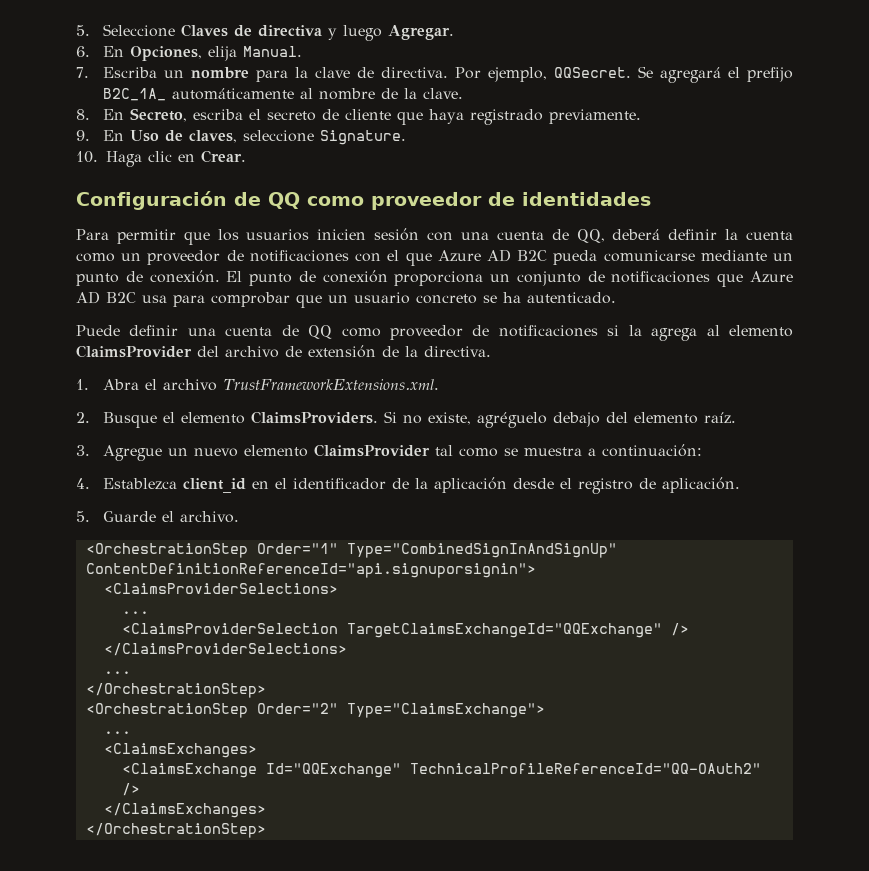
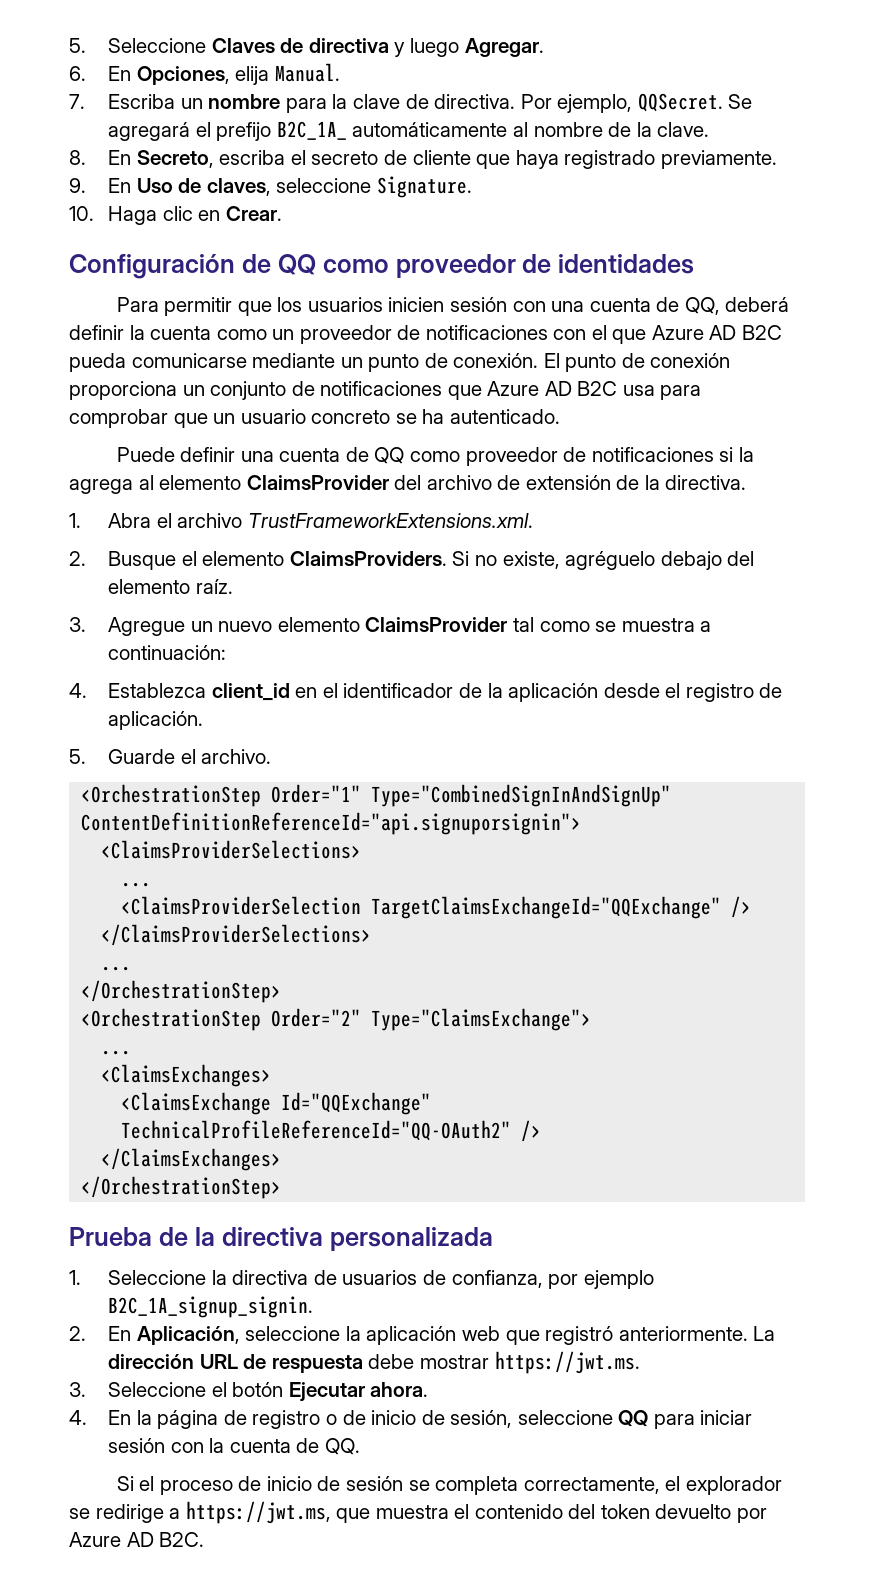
(266, 830) none -> [69,1227,493,1251] [69,1270,654,1289] [108,1296,314,1318] [69,1326,776,1345] [108,1351,640,1374] [69,1382,429,1402] [69,1410,753,1429] [108,1438,360,1455] [116,1476,782,1495] [69,1501,767,1524] [69,1532,205,1547] // Prueba de la directiva personalizada // 1. Seleccione la directiva de usuarios de confianza, por ejemplo B2C_1A_signup_signin. // 2. En Aplicación, seleccione la aplicación web que registró anteriormente. La dirección URL de respuesta debe mostrar https://jwt.ms. // 3. Seleccione el botón Ejecutar ahora. // 4. En la página de registro o de inicio de sesión, seleccione QQ para iniciar sesión con la cuenta de QQ. // Si el proceso de inicio de sesión se completa correctamente, el explorador se redirige a https://jwt.ms, que muestra el contenido del token devuelto por Azure AD B2C.

